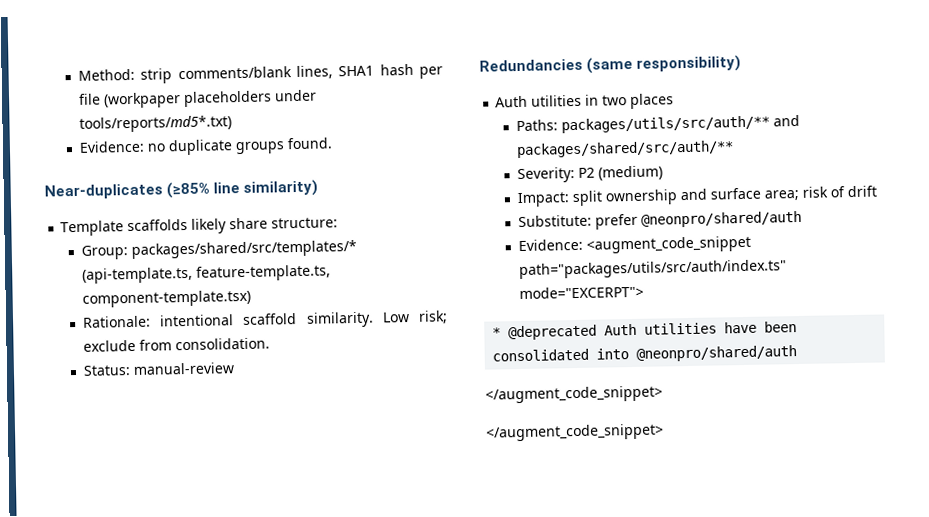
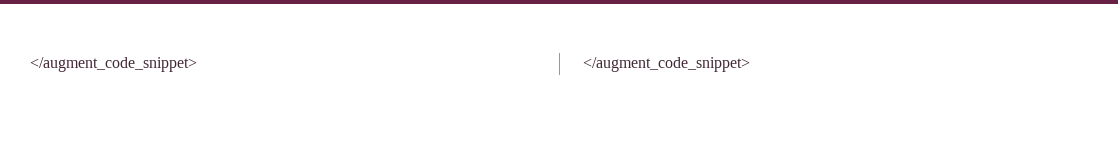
[77,63,444,84] [77,89,317,109] [78,115,232,133] [78,137,332,156] [44,179,319,200] [60,217,339,237] [80,239,357,260] [81,264,331,284] [81,289,251,308] [81,310,448,328] [82,337,270,352] [82,362,235,376] [479,54,742,74] [495,93,675,109] [515,114,800,134] [515,140,734,159] [516,165,663,184] [516,185,877,208] [517,210,802,230] [517,235,751,254] [518,259,787,280] [518,285,644,300] [492,321,798,341] [492,345,798,362] Method: strip comments/blank lines, SHA1 hash per file (workpaper placeholders under tools/reports/md5*.txt) // Evidence: no duplicate groups found. // Near-duplicates (≥85% line similarity) // Template scaffolds likely share structure: // Group: packages/shared/src/templates/* (api-template.ts, feature-template.ts, component-template.tsx) // Rationale: intentional scaffold similarity. Low risk; exclude from consolidation. // Status: manual-review // Redundancies (same responsibility) // Auth utilities in two places // Paths: packages/utils/src/auth/** and packages/shared/src/auth/** // Severity: P2 (medium) // Impact: split ownership and surface area; risk of drift // Substitute: prefer @neonpro/shared/auth // Evidence: <augment_code_snippet path="packages/utils/src/auth/index.ts" mode="EXCERPT"> // * @deprecated Auth utilities have been consolidated into @neonpro/shared/auth // -> (30, 64) none

